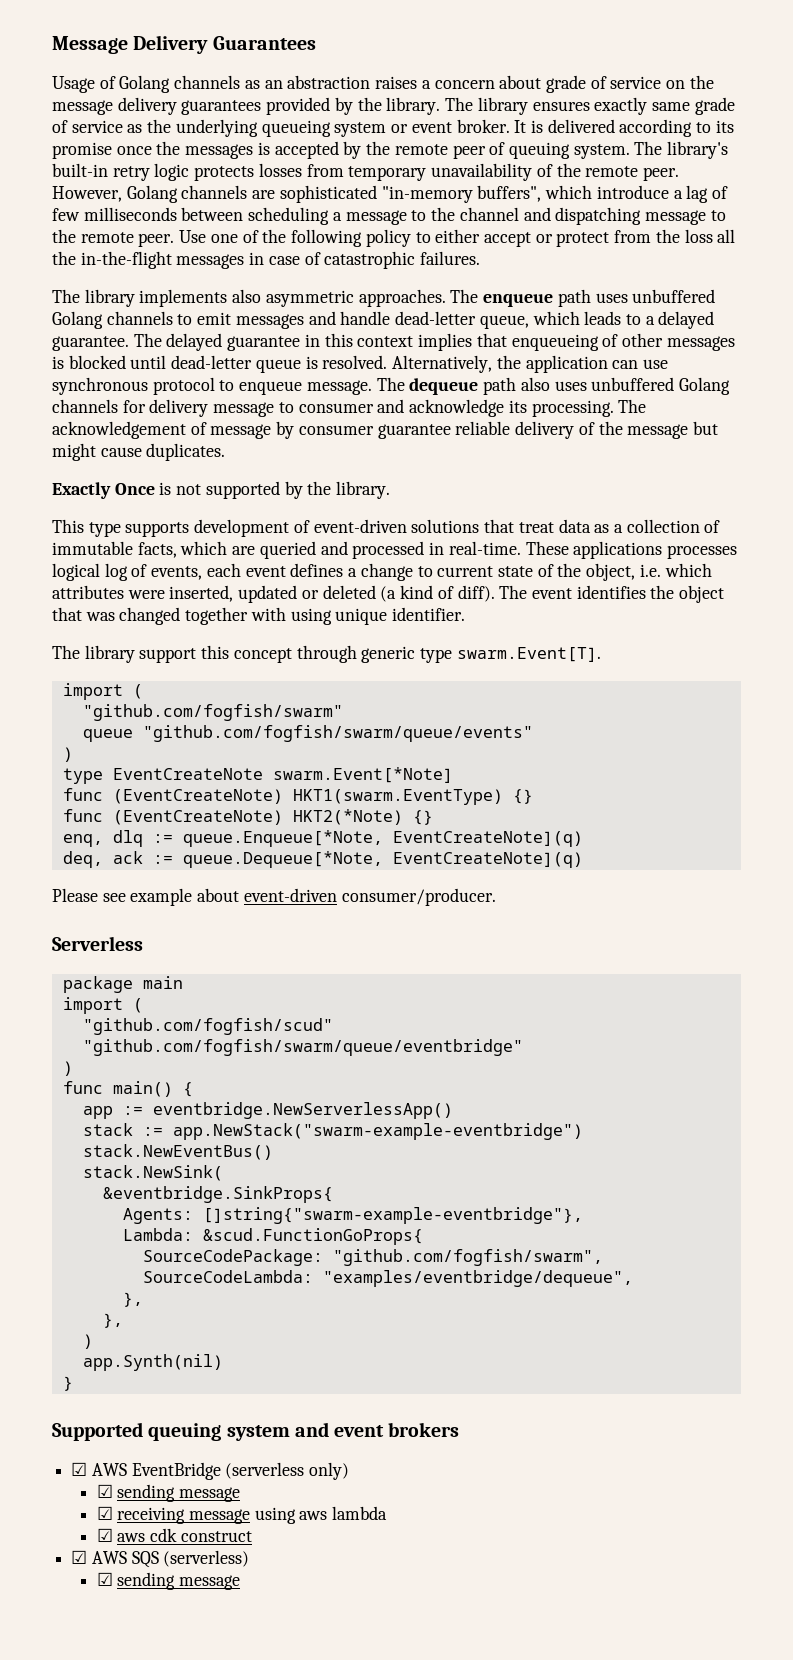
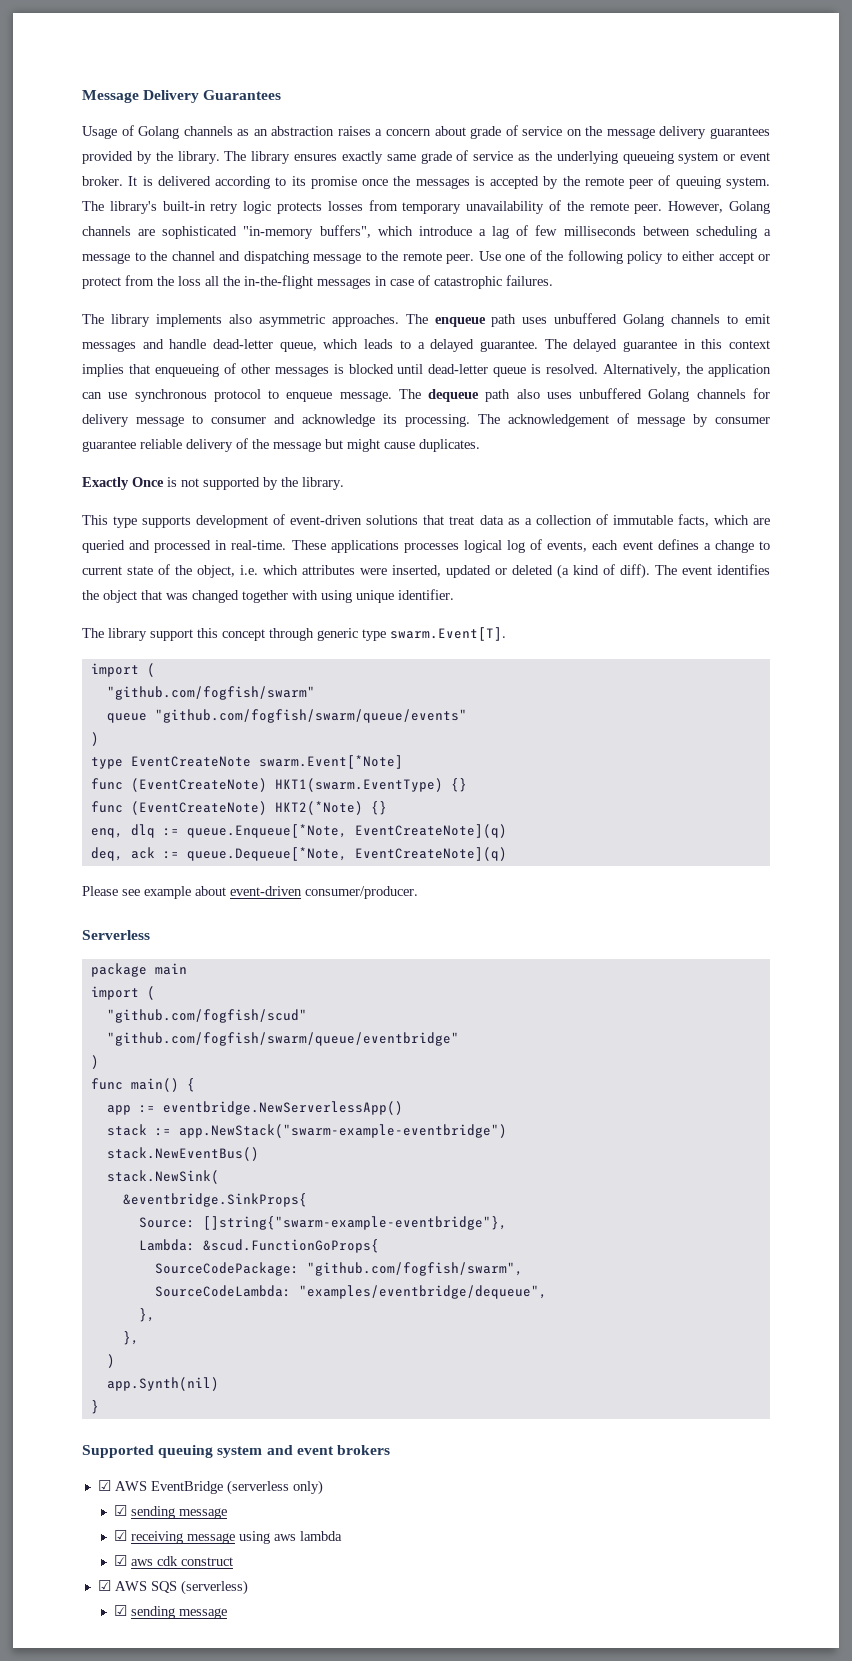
[122,1208,193,1224] Agents: -> [138,1217,195,1228] Source:

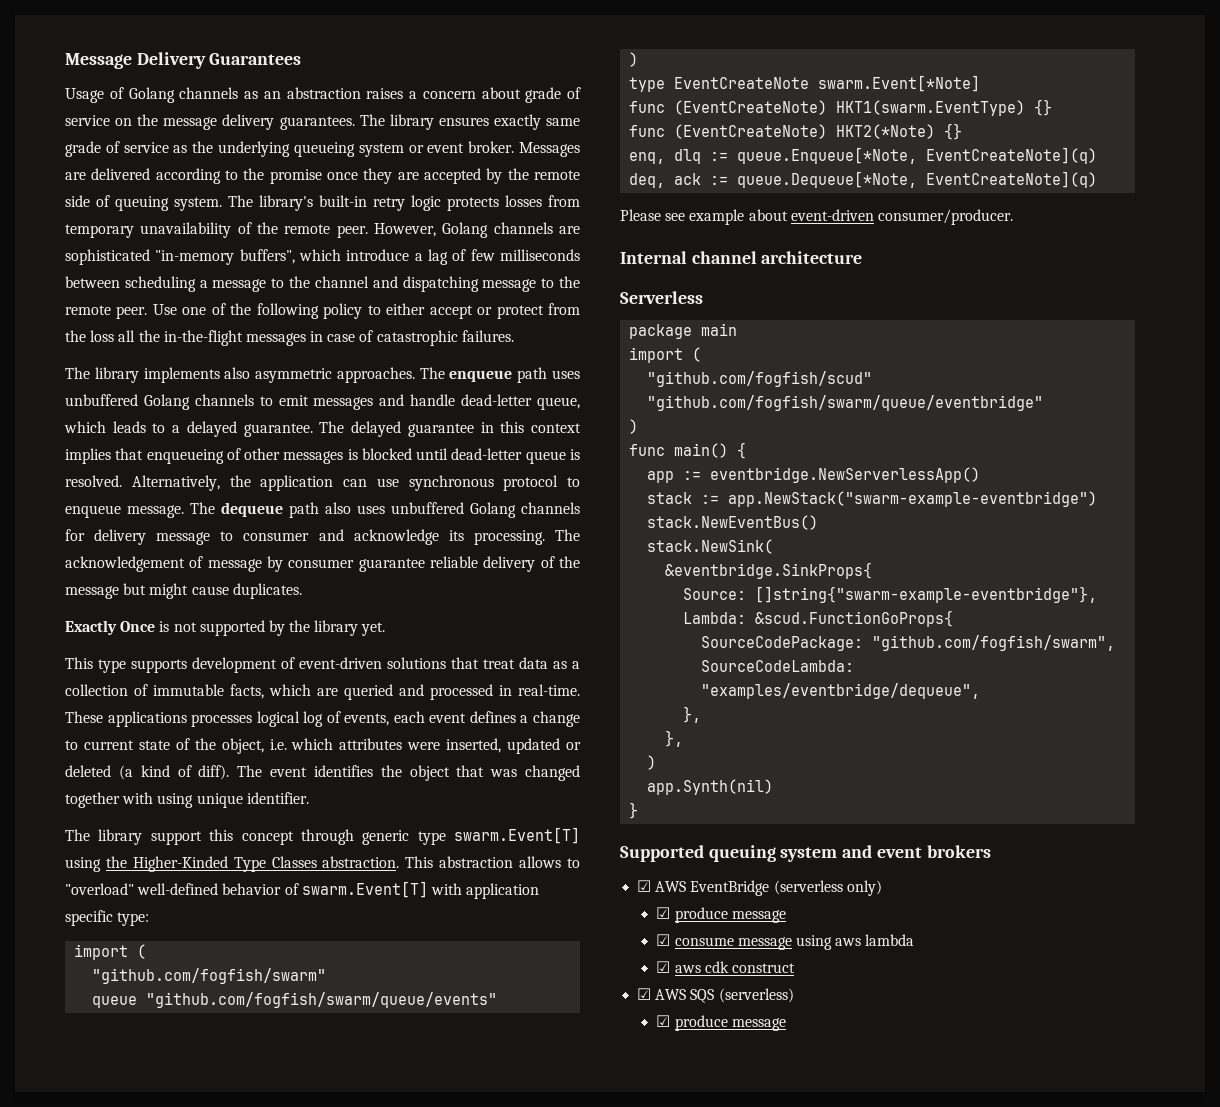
[709,127,770,139] [82,151,220,164] guarantees provided by the library. -> [279,116,355,130] guarantees.
[128,176,153,186] It is -> [519,142,580,157] [65,172,86,180] Messages are
[291,176,306,186] its -> [243,168,265,180] the
[393,176,485,189] the messages is -> [363,168,419,184] they are
[629,179,654,189] peer -> [65,195,90,207] side
[302,477,344,490] library. -> [314,620,386,636] library yet.
[390,627,506,641] swarm.Event[T]. -> [454,827,580,844] [65,856,581,872] [65,881,540,899] [65,910,150,926] swarm.Event[T] using the Higher-Kinded Type Classes abstraction. This abstraction allows to "overload" well-defined behavior of swarm.Event[T] with application specific type:
(418, 892) none -> [620,251,863,264] // Internal channel architecture
[131,1506,176,1519] sending -> [674,907,728,923] produce
[131,1531,184,1544] receiving -> [674,937,734,946] consume
[131,1606,176,1619] sending -> [674,1015,728,1031] produce

